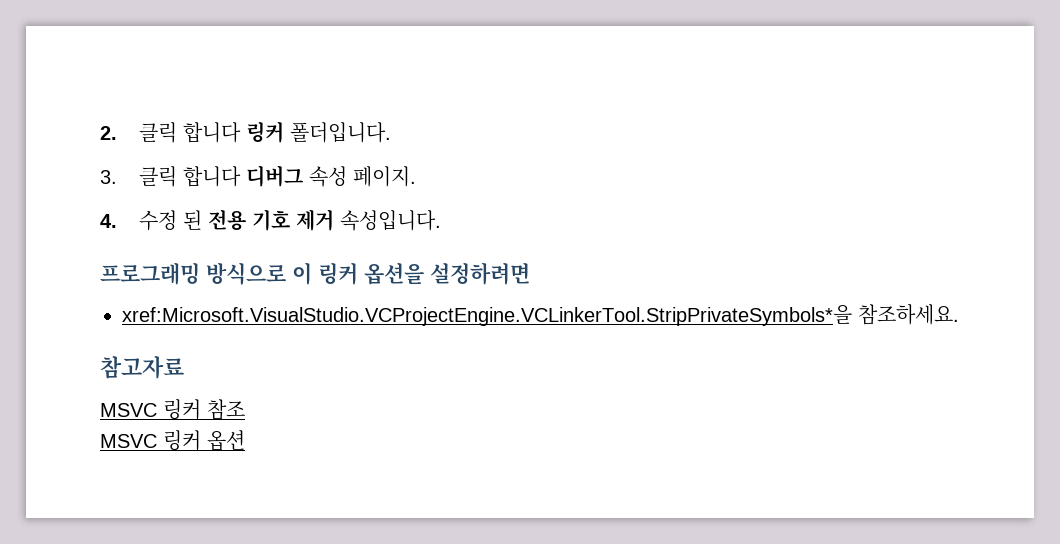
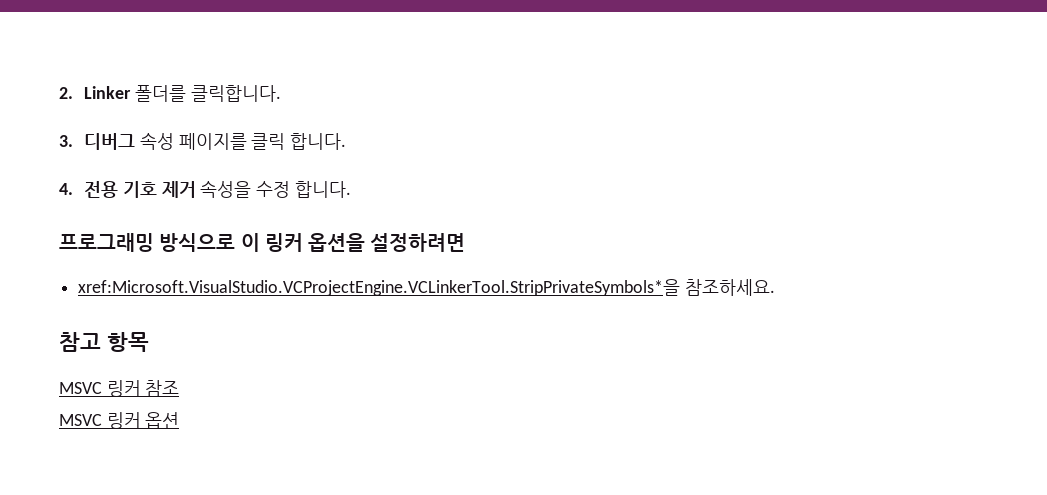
[139,121,392,143] [100,165,417,187] 클릭 합니다 링커 폴더입니다. // 3. 클릭 합니다 디버그 속성 페이지. -> [84,85,281,102] [59,132,347,150] Linker 폴더를 클릭합니다. // 3. 디버그 속성 페이지를 클릭 합니다.
[139,210,203,231] 수정 된 -> (73, 189) none
[340,210,442,231] 속성입니다. -> [200,180,351,198] 속성을 수정 합니다.
[100,356,184,379] 참고자료 -> [59,332,149,352] 참고 항목

